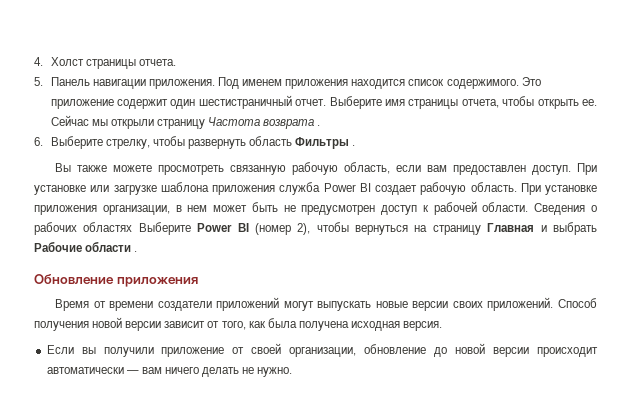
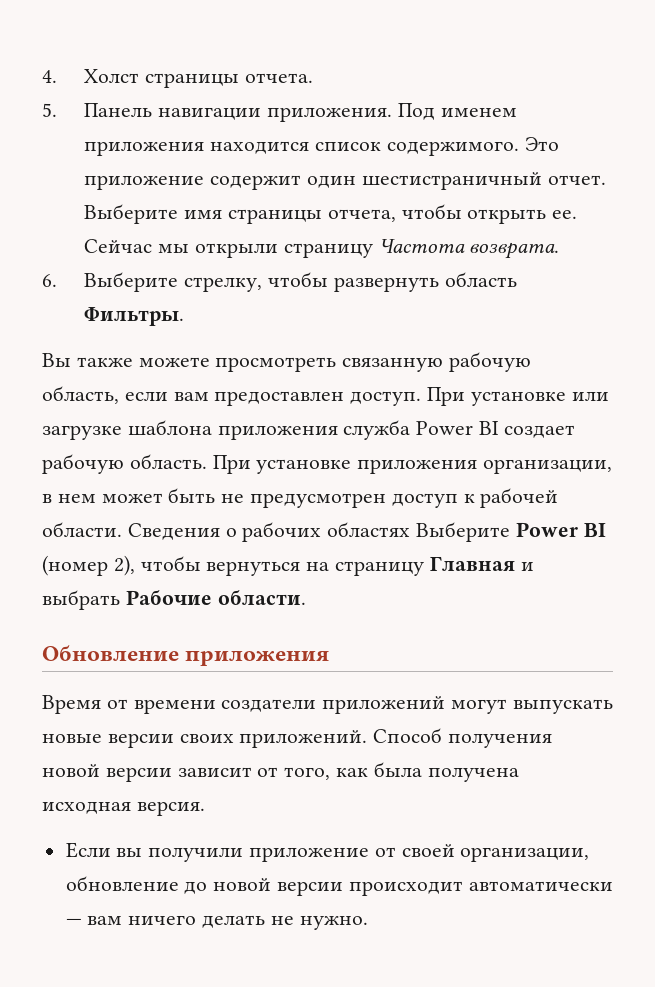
[263,119,321,129] возврата . -> [469,242,560,259] возврата.
[295,137,356,149] Фильтры . -> [84,307,185,326] Фильтры.
[85,241,138,252] области . -> [217,590,306,605] области.

